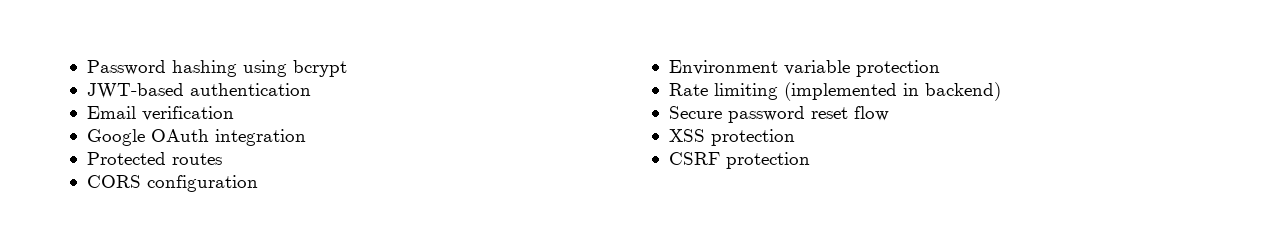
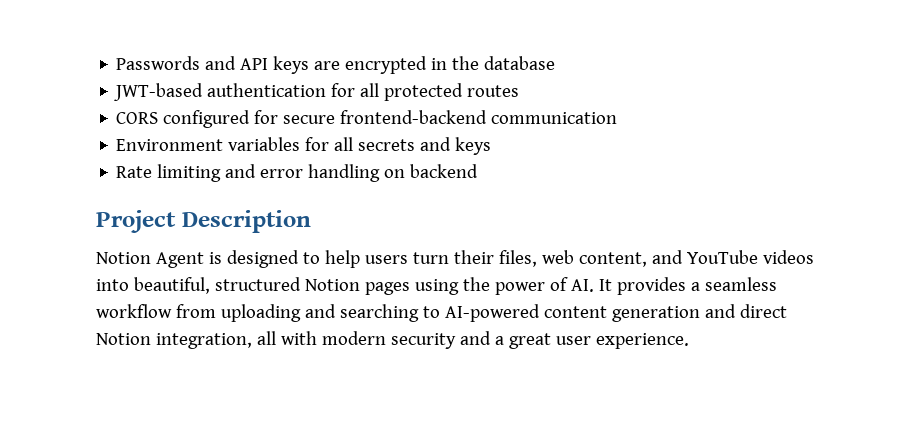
[86,60,347,77] [86,83,311,99] [86,106,234,121] [86,129,306,146] [86,152,222,165] [86,175,258,192] [668,60,940,77] [668,82,1001,101] [668,106,889,123] [668,129,795,146] [668,152,810,169] Password hashing using bcrypt // JWT-based authentication // Email verification // Google OAuth integration // Protected routes // CORS configuration // Environment variable protection // Rate limiting (implemented in backend) // Secure password reset flow // XSS protection // CSRF protection -> [116,56,556,74] [114,83,520,101] [116,110,618,128] [116,137,492,155] [116,164,479,182] [96,210,311,233] [96,250,814,268] [96,277,777,295] [96,304,787,322] [96,331,689,349] Passwords and API keys are encrypted in the database // JWT-based authentication for all protected routes // CORS configured for secure frontend-backend communication // Environment variables for all secrets and keys // Rate limiting and error handling on backend // Project Description // Notion Agent is designed to help users turn their files, web content, and YouTube videos into beautiful, structured Notion pages using the power of AI. It provides a seamless workflow from uploading and searching to AI-powered content generation and direct Notion integration, all with modern security and a great user experience.

